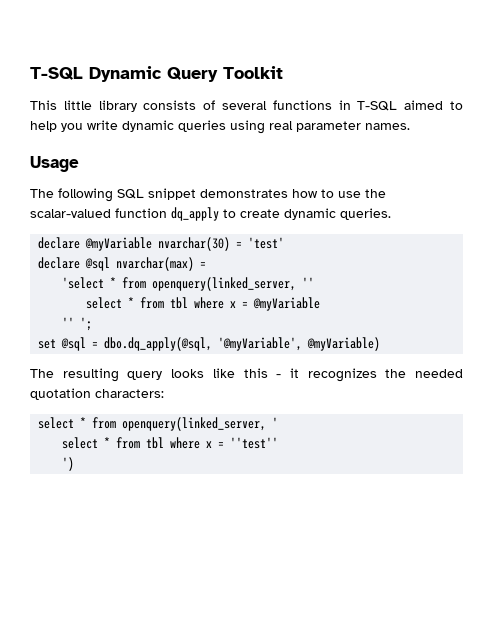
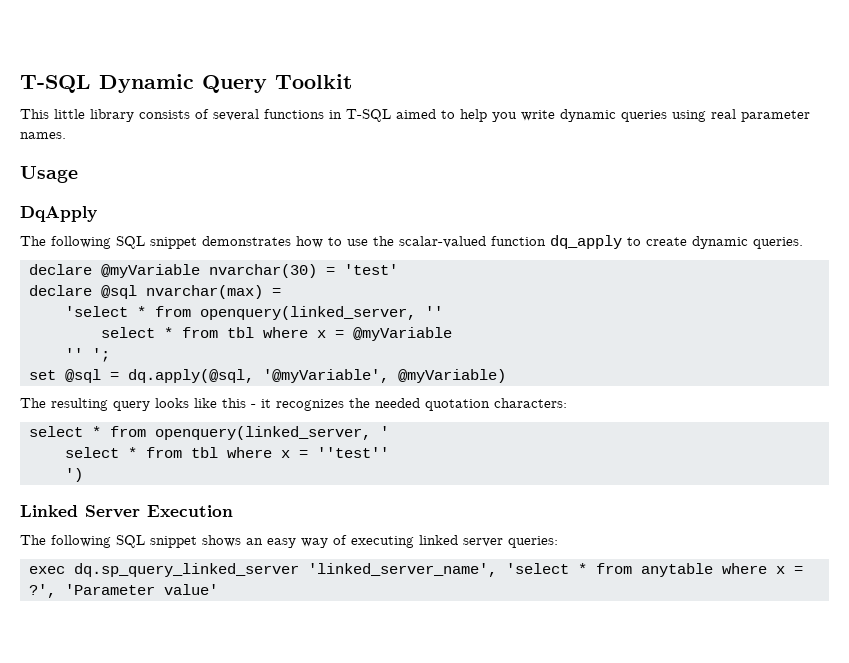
(79, 164) none -> [20,206,97,222] // DqApply
[104,337,213,351] dbo.dq_apply(@sql, -> [128,369,254,383] dq.apply(@sql,
(75, 464) none -> [20,505,233,518] [20,535,558,548] [29,563,803,577] [29,584,218,598] // Linked Server Execution // The following SQL snippet shows an easy way of executing linked server queries: // exec dq.sp_query_linked_server 'linked_server_name', 'select * from anytable where x = ?', 'Parameter value'

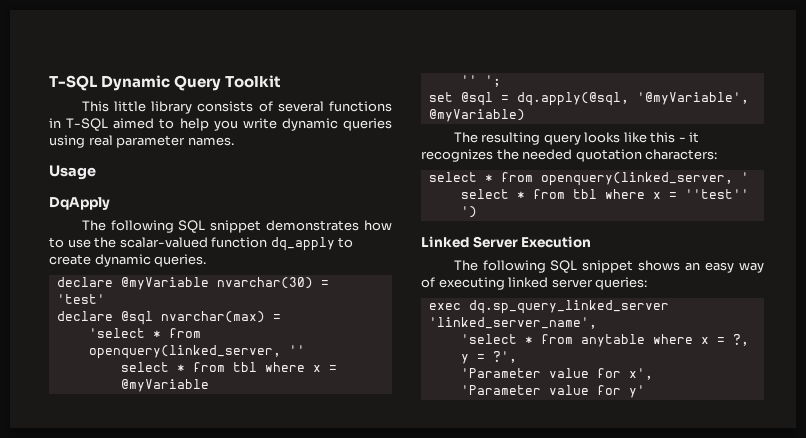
(497, 570) none -> (597, 323) //
[29,584,218,598] ?', 'Parameter value' -> [732,334,749,346] [460,351,517,364] [460,368,653,380] [460,385,645,398] ?, y = ?', // 'Parameter value for x', // 'Parameter value for y'

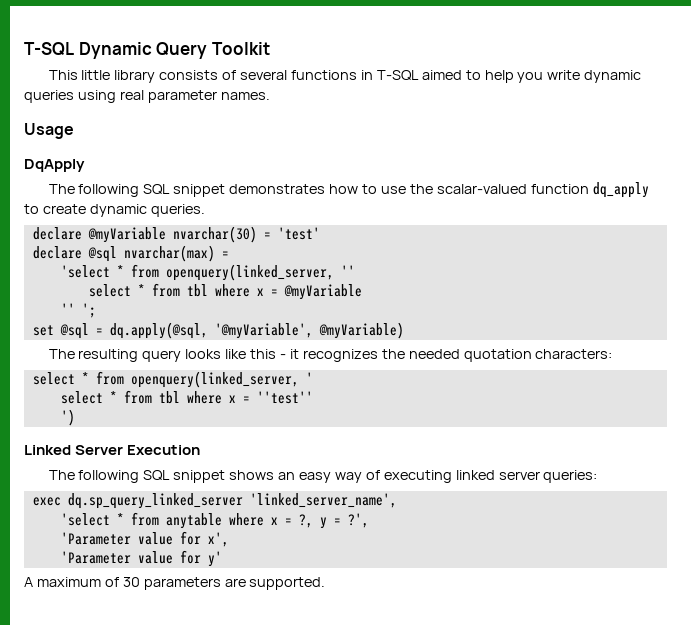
(645, 391) none -> [24,577,326,590] // A maximum of 30 parameters are supported.

